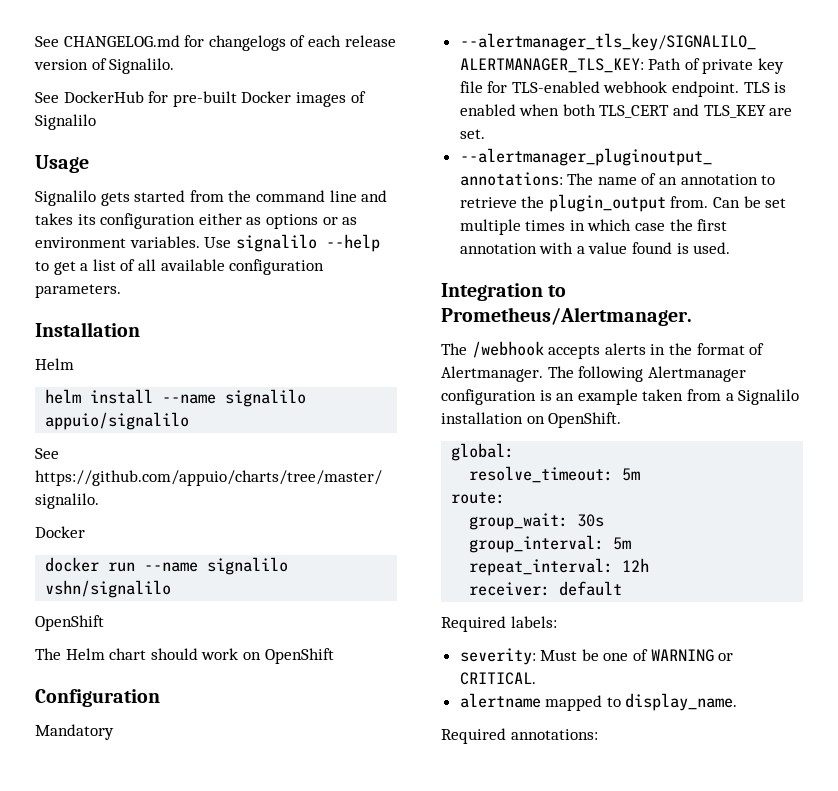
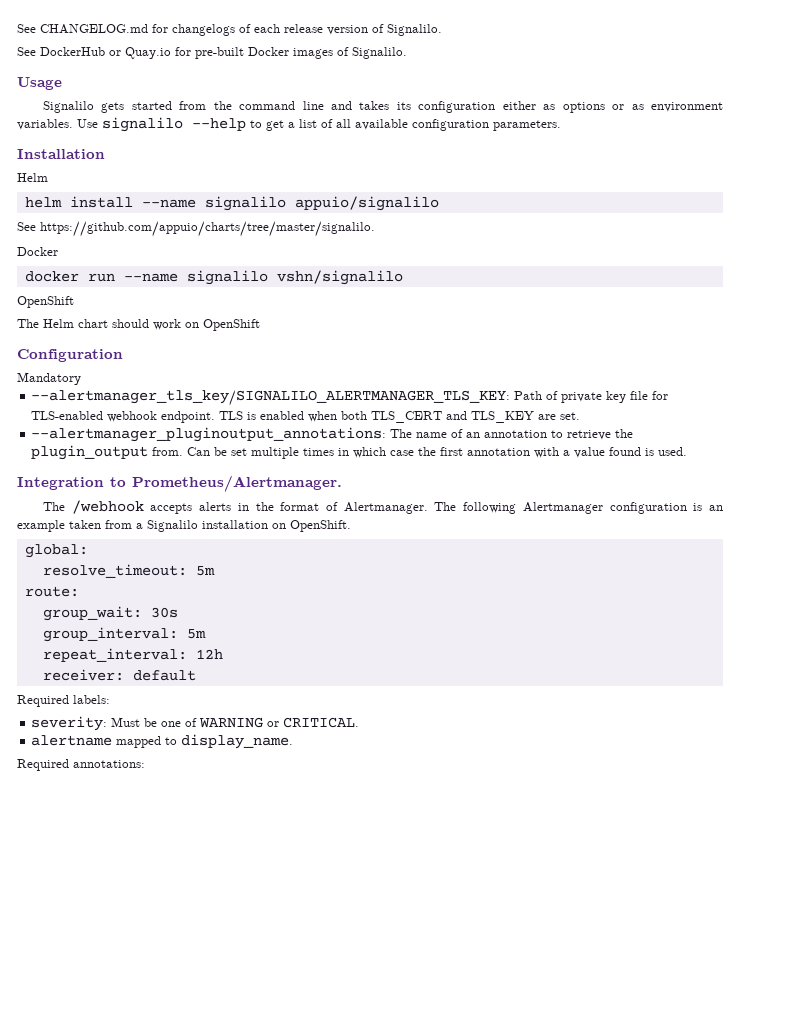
(144, 97) none -> [109,47,171,59] or Quay.io
[35,114,96,130] Signalilo -> [352,47,407,59] Signalilo.

